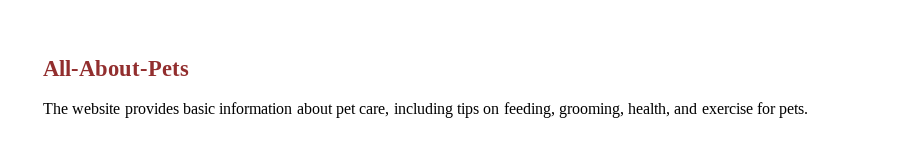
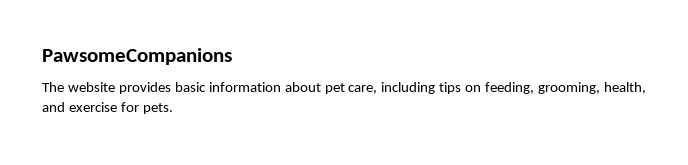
[43,60,189,76] All-About-Pets -> [42,48,232,65] PawsomeCompanions

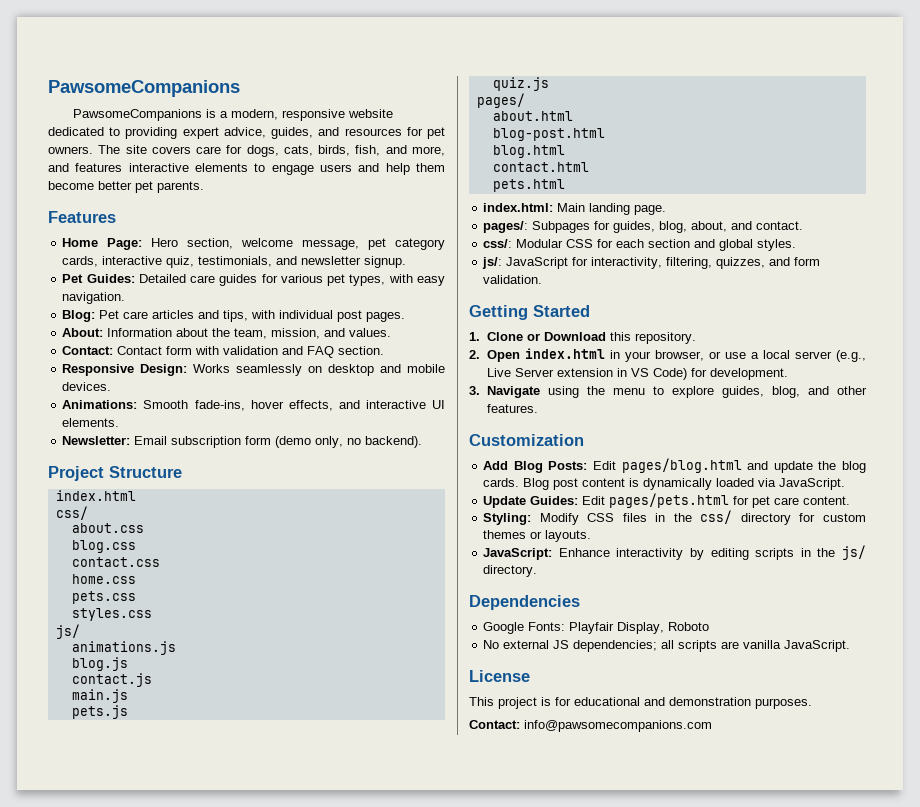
[42,82,646,94] [42,102,173,114] The website provides basic information about pet care, including tips on feeding, grooming, health, and exercise for pets. -> [73,109,394,121] [48,127,446,139] [48,145,445,157] [48,163,445,175] [48,181,204,193] [48,211,116,223] [62,238,445,250] [62,256,407,268] [62,274,445,286] [62,292,126,304] [62,310,406,322] [62,328,392,339] [62,346,385,358] [62,364,445,376] [62,382,112,391] [62,400,445,411] [62,418,120,427] [62,436,423,448] [48,466,182,481] [55,490,136,501] [55,506,88,520] [71,523,144,533] [71,540,136,553] [71,557,160,567] [71,574,136,584] [71,591,136,604] [71,608,152,621] [55,624,80,639] [71,641,176,655] [71,657,128,671] [71,673,152,687] [71,689,128,703] [71,705,128,719] [492,77,549,91] [476,93,525,108] [492,111,573,121] [492,128,605,141] [492,145,565,158] [492,162,589,172] [492,179,565,192] [483,203,667,215] [483,221,804,233] [483,239,797,251] [482,257,821,269] [483,275,543,284] [469,305,590,320] [469,332,696,344] [469,348,866,362] [486,368,788,380] [469,386,867,398] [486,404,538,413] [469,434,584,446] [483,458,866,473] [483,478,846,490] [483,493,851,508] [483,510,866,525] [483,530,592,542] [483,545,866,560] [483,565,538,577] [469,595,580,610] [483,622,710,634] [483,640,851,652] [469,670,530,682] [469,697,812,709] [469,720,712,732] PawsomeCompanions is a modern, responsive website dedicated to providing expert advice, guides, and resources for pet owners. The site covers care for dogs, cats, birds, fish, and more, and features interactive elements to engage users and help them become better pet parents. // Features // Home Page: Hero section, welcome message, pet category cards, interactive quiz, testimonials, and newsletter signup. // Pet Guides: Detailed care guides for various pet types, with easy navigation. // Blog: Pet care articles and tips, with individual post pages. // About: Information about the team, mission, and values. // Contact: Contact form with validation and FAQ section. // Responsive Design: Works seamlessly on desktop and mobile devices. // Animations: Smooth fade-ins, hover effects, and interactive UI elements. // Newsletter: Email subscription form (demo only, no backend). // Project Structure // index.html // css/ // about.css // blog.css // contact.css // home.css // pets.css // styles.css // js/ // animations.js // blog.js // contact.js // main.js // pets.js // quiz.js // pages/ // about.html // blog-post.html // blog.html // contact.html // pets.html // index.html: Main landing page. // pages/: Subpages for guides, blog, about, and contact. // css/: Modular CSS for each section and global styles. // js/: JavaScript for interactivity, filtering, quizzes, and form validation. // Getting Started // 1. Clone or Download this repository. // 2. Open index.html in your browser, or use a local server (e.g., Live Server extension in VS Code) for development. // 3. Navigate using the menu to explore guides, blog, and other features. // Customization // Add Blog Posts: Edit pages/blog.html and update the blog cards. Blog post content is dynamically loaded via JavaScript. // Update Guides: Edit pages/pets.html for pet care content. // Styling: Modify CSS files in the css/ directory for custom themes or layouts. // JavaScript: Enhance interactivity by editing scripts in the js/ directory. // Dependencies // Google Fonts: Playfair Display, Roboto // No external JS dependencies; all scripts are vanilla JavaScript. // License // This project is for educational and demonstration purposes. // Contact: info@pawsomecompanions.com

